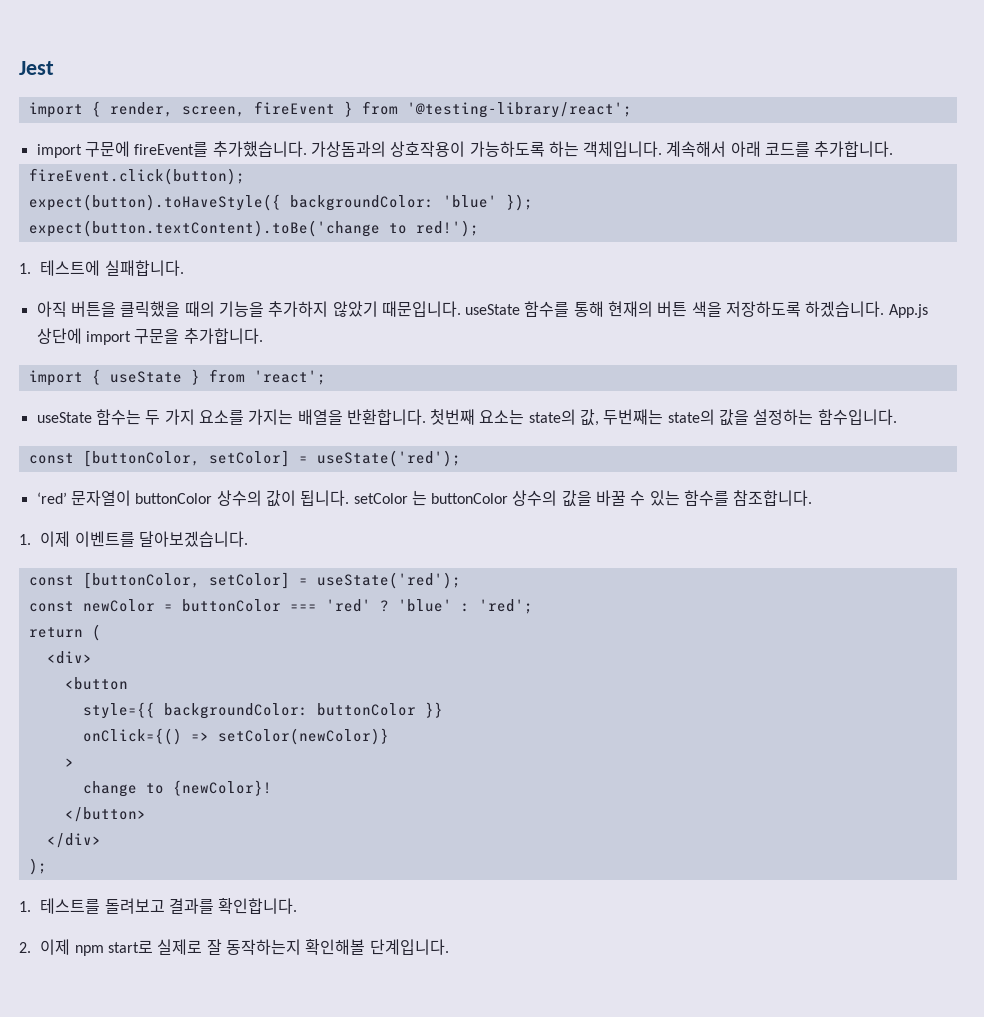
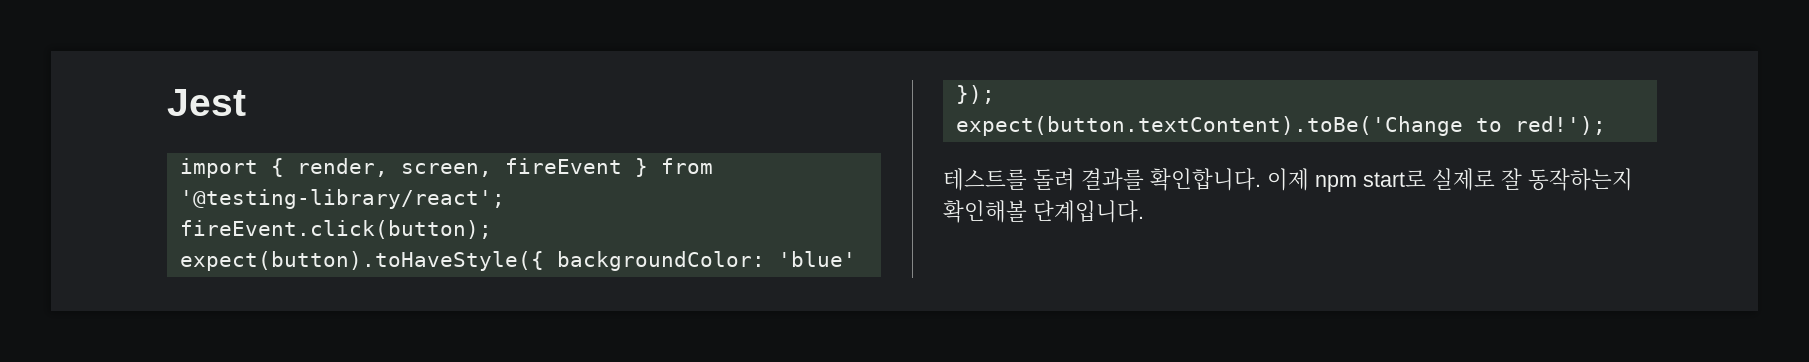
[36,141,894,158] // import 구문에 fireEvent를 추가했습니다. 가상돔과의 상호작용이 가능하도록 하는 객체입니다. 계속해서 아래 코드를 추가합니다. -> (505, 199) none
[28,220,380,237] expect(button.textContent).toBe('change -> [955,116,1463,136] expect(button.textContent).toBe('Change
[19,260,184,276] [36,301,928,318] [36,328,263,345] [28,369,326,386] [36,409,897,426] [28,450,461,467] [36,490,813,507] [19,531,248,547] [28,572,461,589] [28,599,533,614] [28,624,101,641] [46,651,92,664] [64,677,128,690] [82,702,443,719] [82,728,389,745] [64,758,74,767] [82,780,272,797] [64,807,146,822] [46,833,101,848] [28,858,47,875] [19,898,165,914] 1. 테스트에 실패합니다. // 아직 버튼을 클릭했을 때의 기능을 추가하지 않았기 때문입니다. useState 함수를 통해 현재의 버튼 색을 저장하도록 하겠습니다. App.js 상단에 import 구문을 추가합니다. // import { useState } from 'react'; // useState 함수는 두 가지 요소를 가지는 배열을 반환합니다. 첫번째 요소는 state의 값, 두번째는 state의 값을 설정하는 함수입니다. // const [buttonColor, setColor] = useState('red'); // ‘red’ 문자열이 buttonColor 상수의 값이 됩니다. setColor 는 buttonColor 상수의 값을 바꿀 수 있는 함수를 참조합니다. // 1. 이제 이벤트를 달아보겠습니다. // const [buttonColor, setColor] = useState('red'); // const newColor = buttonColor === 'red' ? 'blue' : 'red'; // return ( // <div> // <button // style={{ backgroundColor: buttonColor }} // onClick={() => setColor(newColor)} // > // change to {newColor}! // </button> // </div> // ); // 1. 테스트를 돌려보고 -> [943,168,1075,191] 테스트를 돌려
[19,942,31,953] // 2. -> (1261, 179) none

